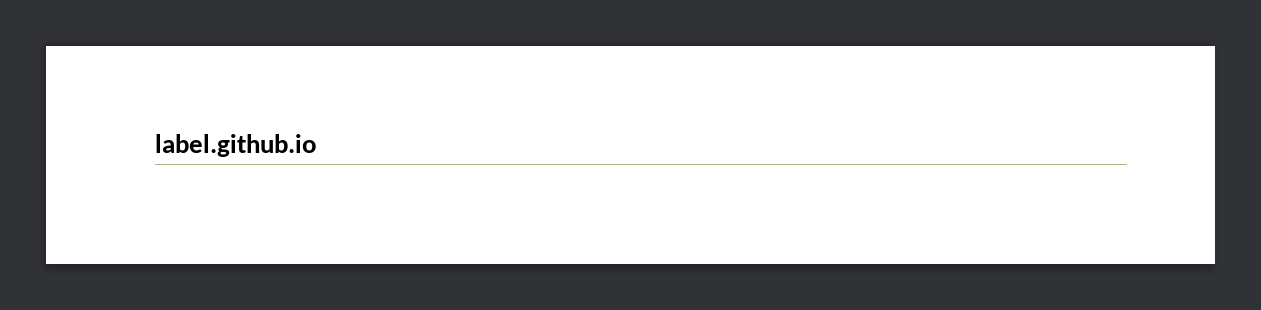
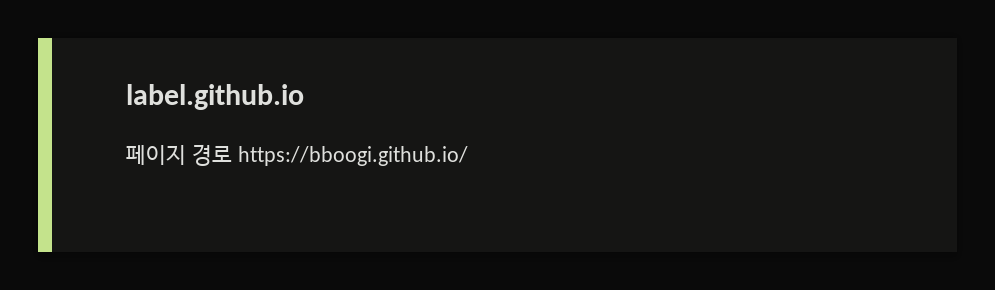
(317, 145) none -> [126,144,468,166] // 페이지 경로 https://bboogi.github.io/

